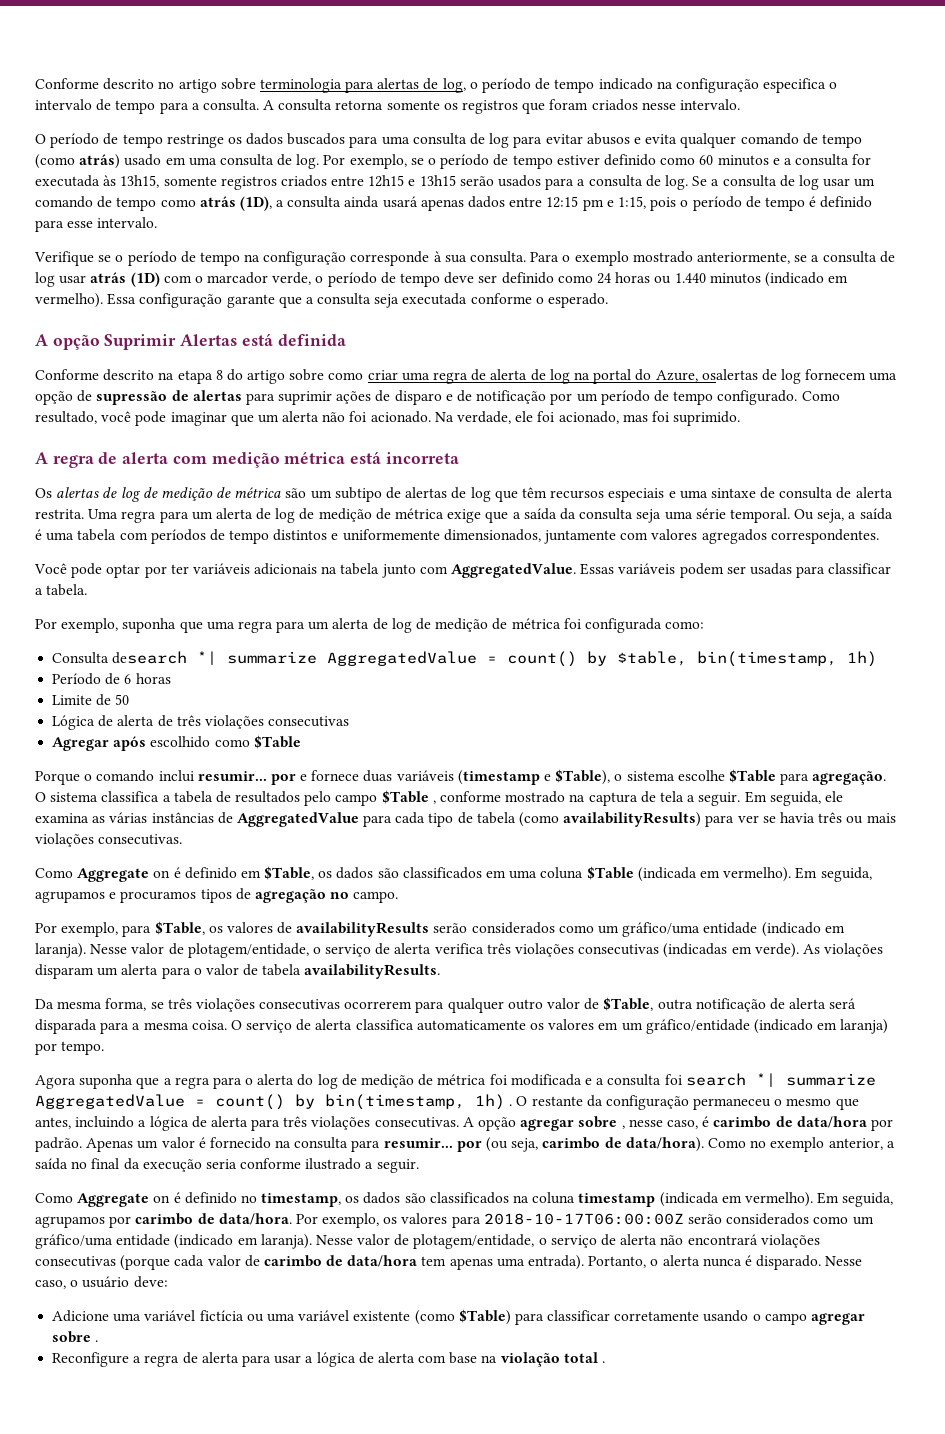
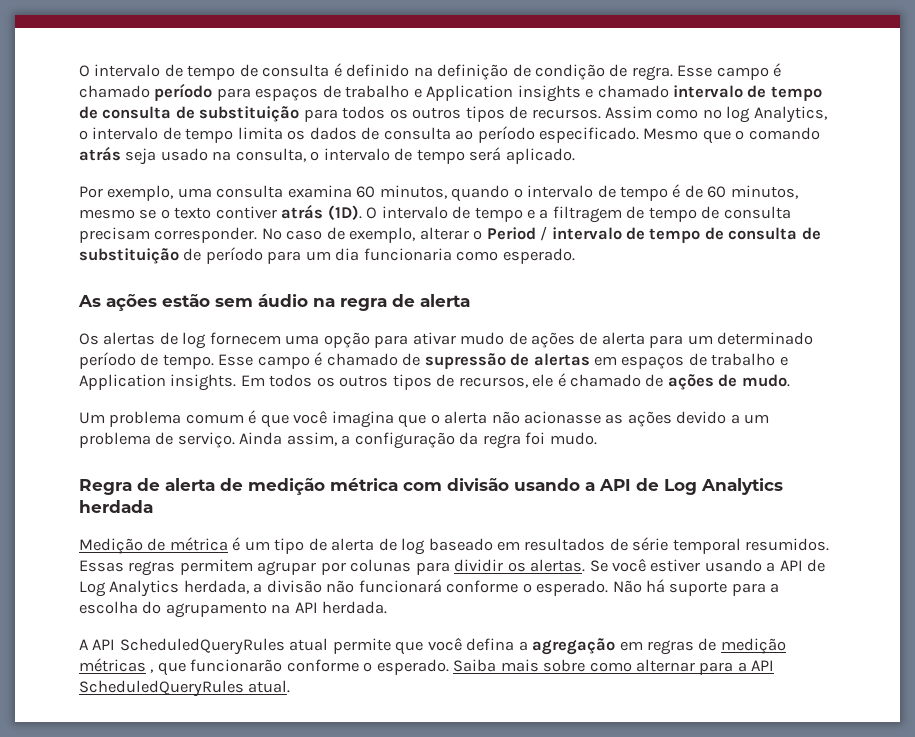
[35,78,838,93] [35,99,740,114] [35,133,862,148] [35,154,872,169] [35,175,876,190] [35,196,873,211] [35,217,158,232] [34,251,895,266] [35,272,849,287] [35,293,609,308] [35,333,346,350] [35,369,758,384] Conforme descrito no artigo sobre terminologia para alertas de log, o período de tempo indicado na configuração especifica o intervalo de tempo para a consulta. A consulta retorna somente os registros que foram criados nesse intervalo. // O período de tempo restringe os dados buscados para uma consulta de log para evitar abusos e evita qualquer comando de tempo (como atrás) usado em uma consulta de log. Por exemplo, se o período de tempo estiver definido como 60 minutos e a consulta for executada às 13h15, somente registros criados entre 12h15 e 13h15 serão usados para a consulta de log. Se a consulta de log usar um comando de tempo como atrás (1D), a consulta ainda usará apenas dados entre 12:15 pm e 1:15, pois o período de tempo é definido para esse intervalo. // Verifique se o período de tempo na configuração corresponde à sua consulta. Para o exemplo mostrado anteriormente, se a consulta de log usar atrás (1D) com o marcador verde, o período de tempo deve ser definido como 24 horas ou 1.440 minutos (indicado em vermelho). Essa configuração garante que a consulta seja executada conforme o esperado. // A opção Suprimir Alertas está definida // Conforme descrito na etapa 8 do artigo sobre como criar uma regra de alerta de log na portal do Azure, osalertas -> [79,63,782,81] [79,83,822,102] [79,106,827,123] [79,126,820,144] [79,146,575,165] [79,184,798,202] [79,204,791,223] [79,226,821,243] [79,247,575,264] [78,294,470,311] [79,332,156,345] O intervalo de tempo de consulta é definido na definição de condição de regra. Esse campo é chamado período para espaços de trabalho e Application insights e chamado intervalo de tempo de consulta de substituição para todos os outros tipos de recursos. Assim como no log Analytics, o intervalo de tempo limita os dados de consulta ao período especificado. Mesmo que o comando atrás seja usado na consulta, o intervalo de tempo será aplicado. // Por exemplo, uma consulta examina 60 minutos, quando o intervalo de tempo é de 60 minutos, mesmo se o texto contiver atrás (1D). O intervalo de tempo e a filtragem de tempo de consulta precisam corresponder. No caso de exemplo, alterar o Period / intervalo de tempo de consulta de substituição de período para um dia funcionaria como esperado. // As ações estão sem áudio na regra de alerta // Os alertas
[77,390,840,405] [35,411,741,426] [35,452,207,468] de supressão de alertas para suprimir ações de disparo e de notificação por um período de tempo configurado. Como resultado, você pode imaginar que um alerta não foi acionado. Na verdade, ele foi acionado, mas foi suprimido. // A regra de alerta com -> [374,332,814,348] [79,352,788,369] [79,373,790,391] [79,410,770,428] [79,432,597,449] [79,478,243,495] para ativar mudo de ações de alerta para um determinado período de tempo. Esse campo é chamado de supressão de alertas em espaços de trabalho e Application insights. Em todos os outros tipos de recursos, ele é chamado de ações de mudo. // Um problema comum é que você imagina que o alerta não acionasse as ações devido a um problema de serviço. Ainda assim, a configuração da regra foi mudo. // Regra de alerta de
[350,451,459,464] [35,487,893,502] [35,508,893,523] [35,529,879,544] [34,563,892,578] [35,584,88,596] [35,618,705,633] [52,651,878,667] [52,673,171,685] [52,694,130,706] [52,715,350,730] [52,735,301,751] [35,769,887,785] [35,790,843,806] [35,812,896,827] [35,833,183,847] [35,866,872,882] [35,888,399,903] [35,921,845,937] [35,943,884,958] [35,964,441,979] [35,997,857,1013] [35,1019,889,1034] [35,1041,105,1055] [35,1073,876,1089] [35,1094,859,1110] [35,1116,893,1131] [35,1137,895,1152] [35,1158,419,1173] [35,1192,894,1207] [35,1213,874,1228] [35,1234,820,1249] [35,1255,863,1270] [35,1276,168,1289] [52,1309,866,1325] [52,1331,99,1343] [52,1352,606,1367] está incorreta // Os alertas de log de medição de métrica são um subtipo de alertas de log que têm recursos especiais e uma sintaxe de consulta de alerta restrita. Uma regra para um alerta de log de medição de métrica exige que a saída da consulta seja uma série temporal. Ou seja, a saída é uma tabela com períodos de tempo distintos e uniformemente dimensionados, juntamente com valores agregados correspondentes. // Você pode optar por ter variáveis adicionais na tabela junto com AggregatedValue. Essas variáveis podem ser usadas para classificar a tabela. // Por exemplo, suponha que uma regra para um alerta de log de medição de métrica foi configurada como: // Consulta desearch *| summarize AggregatedValue = count() by $table, bin(timestamp, 1h) // Período de 6 horas // Limite de 50 // Lógica de alerta de três violações consecutivas // Agregar após escolhido como $Table // Porque o comando inclui resumir... por e fornece duas variáveis (timestamp e $Table), o sistema escolhe $Table para agregação. O sistema classifica a tabela de resultados pelo campo $Table , conforme mostrado na captura de tela a seguir. Em seguida, ele examina as várias instâncias de AggregatedValue para cada tipo de tabela (como availabilityResults) para ver se havia três ou mais violações consecutivas. // Como Aggregate on é definido em $Table, os dados são classificados em uma coluna $Table (indicada em vermelho). Em seguida, agrupamos e procuramos tipos de agregação no campo. // Por exemplo, para $Table, os valores de availabilityResults serão considerados como um gráfico/uma entidade (indicado em laranja). Nesse valor de plotagem/entidade, o serviço de alerta verifica três violações consecutivas (indicadas em verde). As violações disparam um alerta para o valor de tabela availabilityResults. // Da mesma forma, se três violações consecutivas ocorrerem para qualquer outro valor de $Table, outra notificação de alerta será disparada para a mesma coisa. O serviço de alerta classifica automaticamente os valores em um gráfico/entidade (indicado em laranja) por tempo. // Agora suponha que a regra para o alerta do log de medição de métrica foi modificada e a consulta foi search *| summarize AggregatedValue = count() by bin(timestamp, 1h) . O restante da configuração permaneceu o mesmo que antes, incluindo a lógica de alerta para três violações consecutivas. A opção agregar sobre , nesse caso, é carimbo de data/hora por padrão. Apenas um valor é fornecido na consulta para resumir... por (ou seja, carimbo de data/hora). Como no exemplo anterior, a saída no final da execução seria conforme ilustrado a seguir. // Como Aggregate on é definido no timestamp, os dados são classificados na coluna timestamp (indicada em vermelho). Em seguida, agrupamos por carimbo de data/hora. Por exemplo, os valores para 2018-10-17T06:00:00Z serão considerados como um gráfico/uma entidade (indicado em laranja). Nesse valor de plotagem/entidade, o serviço de alerta não encontrará violações consecutivas (porque cada valor de carimbo de data/hora tem apenas uma entrada). Portanto, o alerta nunca é disparado. Nesse caso, o usuário deve: // Adicione uma variável fictícia ou uma variável existente (como $Table) para classificar corretamente usando o campo agregar sobre . // Reconfigure a regra de alerta para usar a lógica de alerta com base na violação total . -> [403,478,783,495] [79,500,153,513] [79,537,830,555] [79,558,826,576] [79,579,780,597] [79,601,388,618] [79,637,786,655] [79,658,775,676] [79,680,291,697] com divisão usando a API de Log Analytics herdada // Medição de métrica é um tipo de alerta de log baseado em resultados de série temporal resumidos. Essas regras permitem agrupar por colunas para dividir os alertas. Se você estiver usando a API de Log Analytics herdada, a divisão não funcionará conforme o esperado. Não há suporte para a escolha do agrupamento na API herdada. // A API ScheduledQueryRules atual permite que você defina a agregação em regras de medição métricas , que funcionarão conforme o esperado. Saiba mais sobre como alternar para a API ScheduledQueryRules atual.

